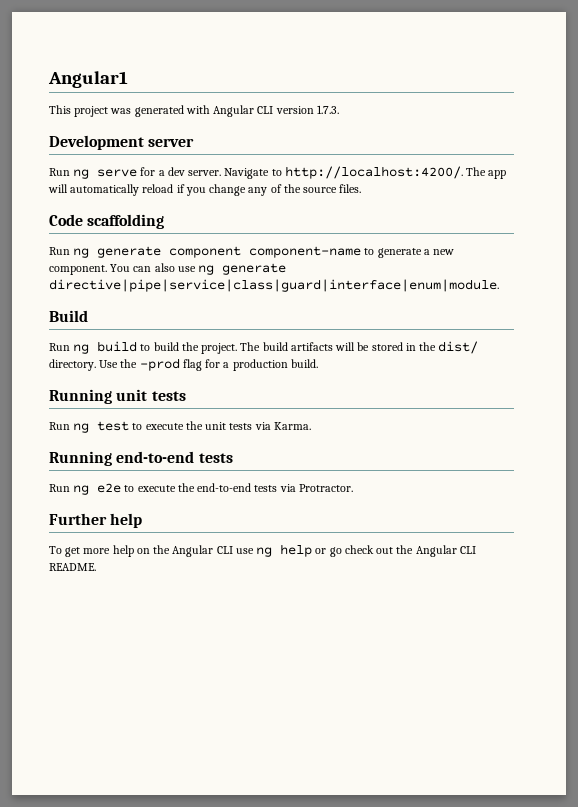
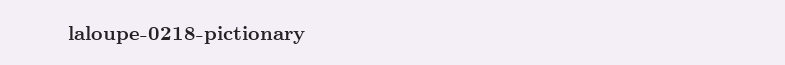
[48,71,128,88] [49,105,339,117] [49,135,195,150] [49,166,507,179] [48,184,362,196] [49,214,165,229] [49,246,455,258] [49,263,287,275] [49,279,499,292] [49,310,88,322] [49,341,479,354] [49,358,318,371] [49,389,186,404] [49,421,311,433] [49,451,233,466] [49,483,353,495] [49,513,143,528] [49,544,476,557] [49,563,96,571] Angular1 // This project was generated with Angular CLI version 1.7.3. // Development server // Run ng serve for a dev server. Navigate to http://localhost:4200/. The app will automatically reload if you change any of the source files. // Code scaffolding // Run ng generate component component-name to generate a new component. You can also use ng generate directive|pipe|service|class|guard|interface|enum|module. // Build // Run ng build to build the project. The build artifacts will be stored in the dist/ directory. Use the -prod flag for a production build. // Running unit tests // Run ng test to execute the unit tests via Karma. // Running end-to-end tests // Run ng e2e to execute the end-to-end tests via Protractor. // Further help // To get more help on the Angular CLI use ng help or go check out the Angular CLI README. -> [68,26,305,44] laloupe-0218-pictionary

